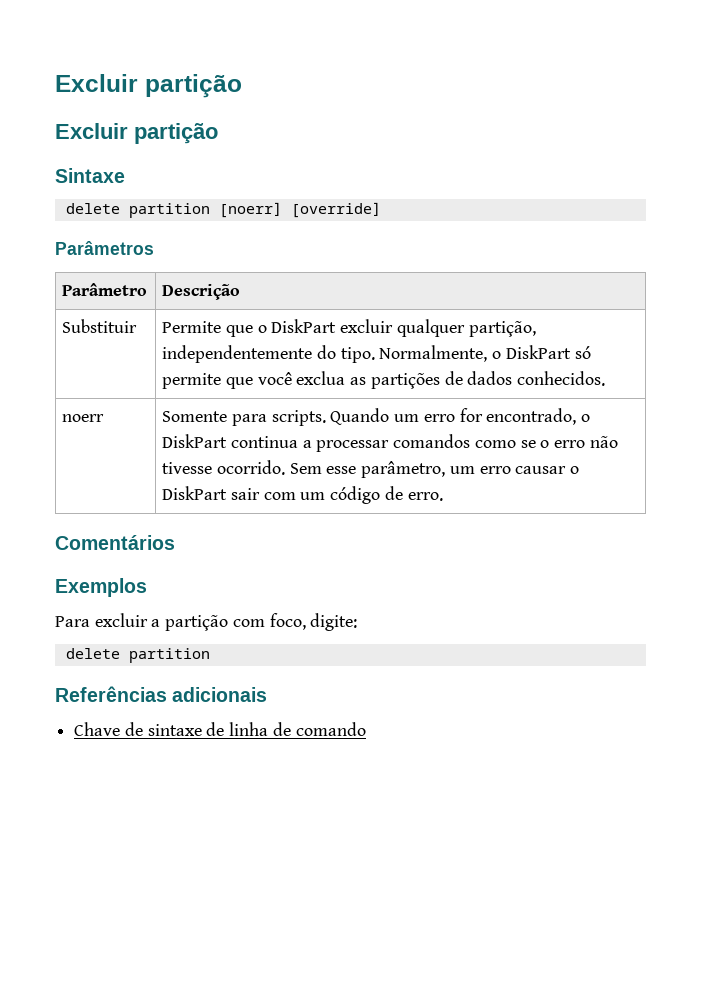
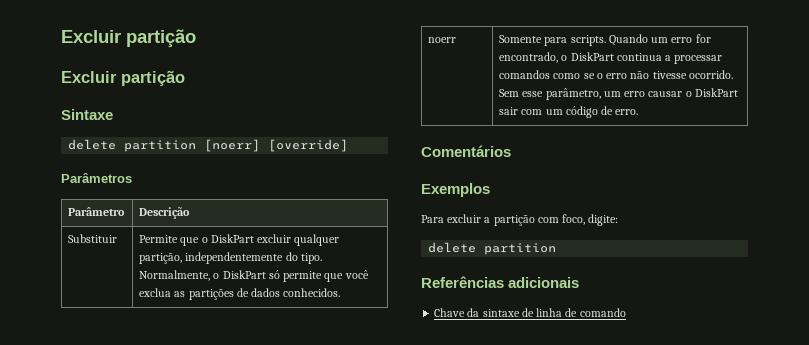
[124,722,143,736] de -> [467,308,480,317] da

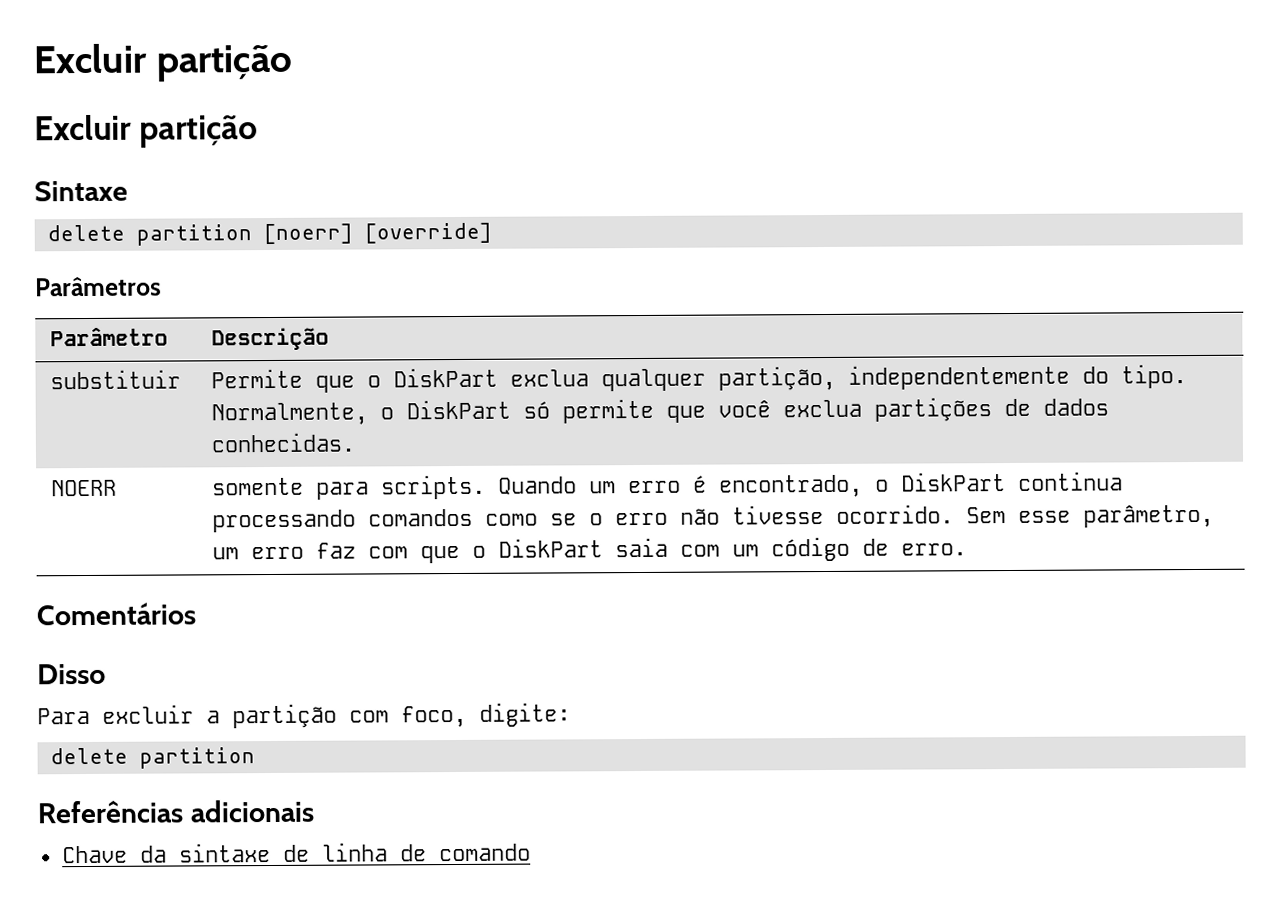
[68,234,118,243] Substituir -> [50,369,182,390] substituir
[257,234,292,243] excluir -> [510,369,590,387] exclua
[174,291,186,297] as -> (863, 408) none
[283,288,341,297] [428,37,457,43] [499,35,543,43] conhecidos. // noerr | Somente -> [211,432,356,453] [51,479,118,497] [212,477,305,496] conhecidas. // NOERR | somente
[695,34,711,43] for -> [693,475,708,493] é
[665,55,723,64] a processar -> [212,509,357,533] processando
[648,88,738,97] [499,107,519,115] causar o DiskPart sair -> [316,537,669,564] faz com que o DiskPart saia
[421,183,490,197] Exemplos -> [37,663,106,685] Disso

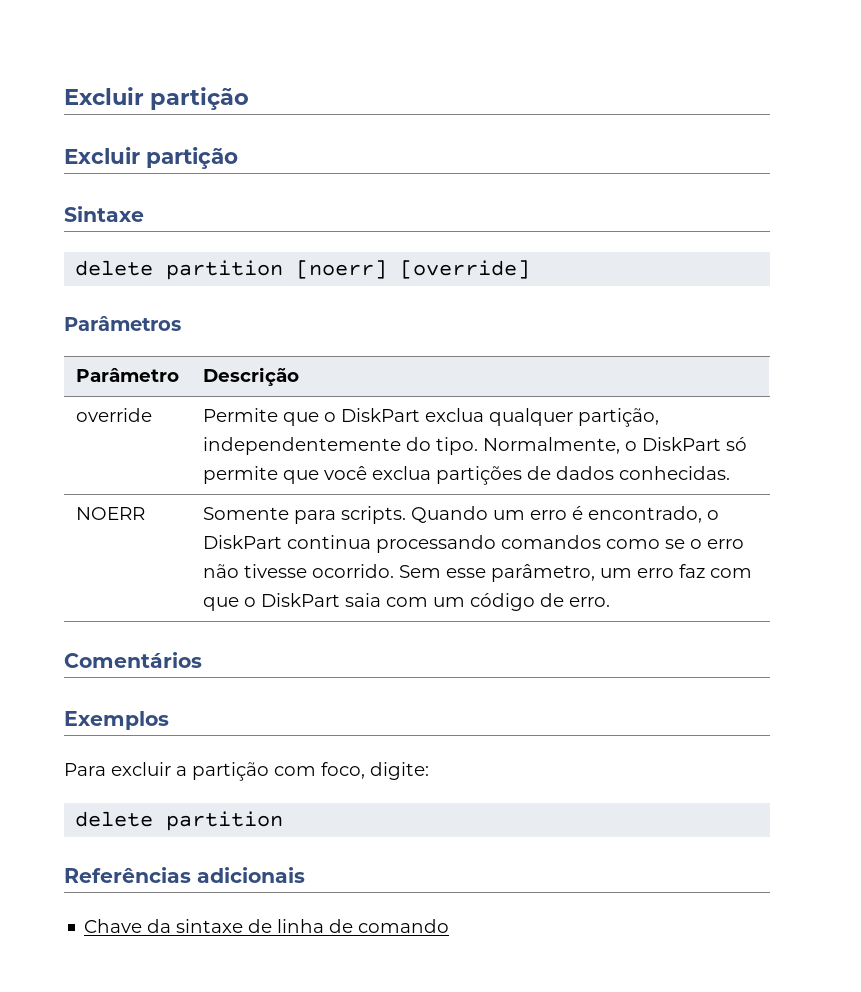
[50,369,182,390] substituir -> [75,408,152,422] override
[212,477,305,496] somente -> [202,507,289,520] Somente
[37,663,106,685] Disso -> [64,711,169,730] Exemplos

